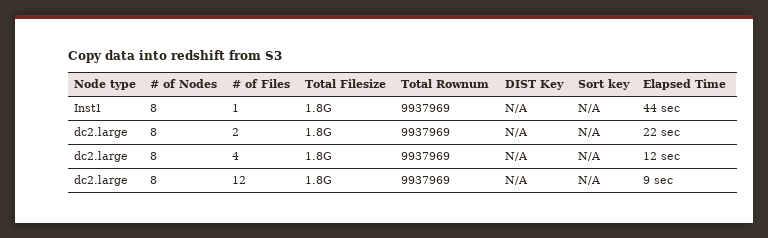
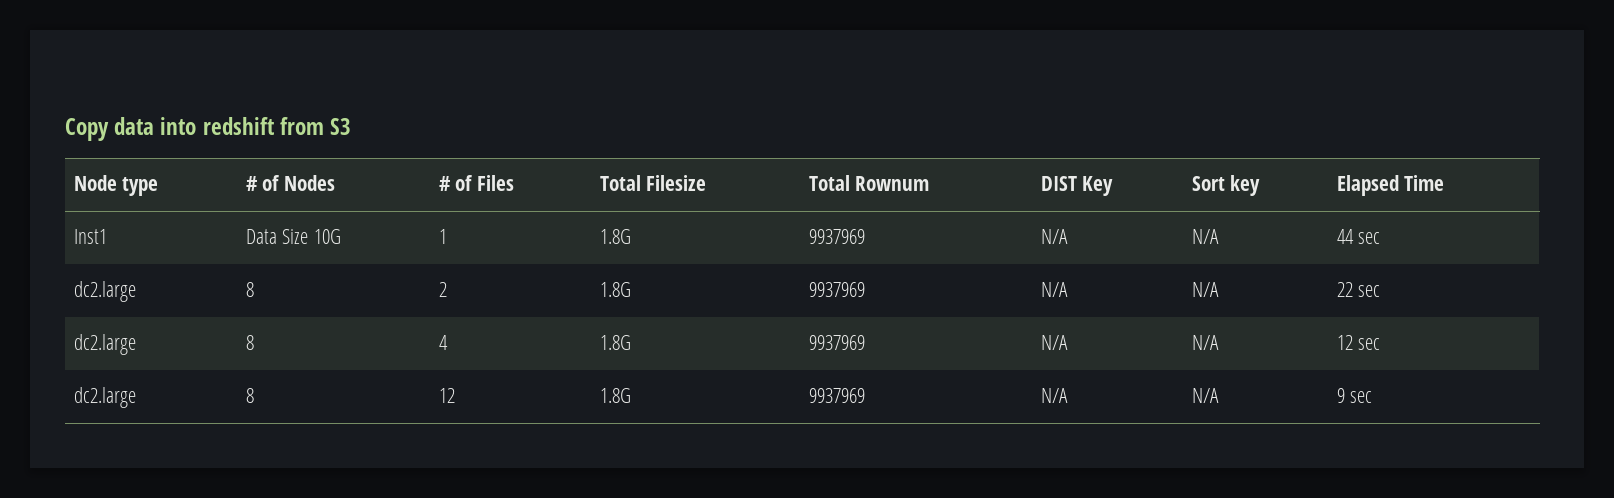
[149,104,157,112] 8 -> [245,229,342,244] Data Size 10G

